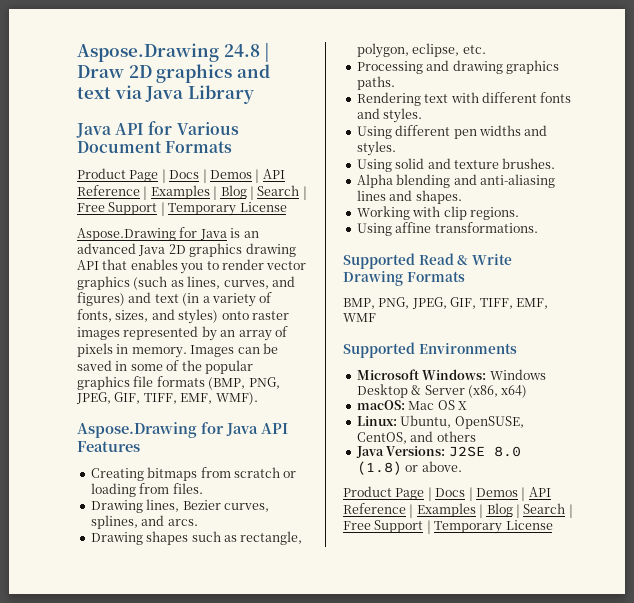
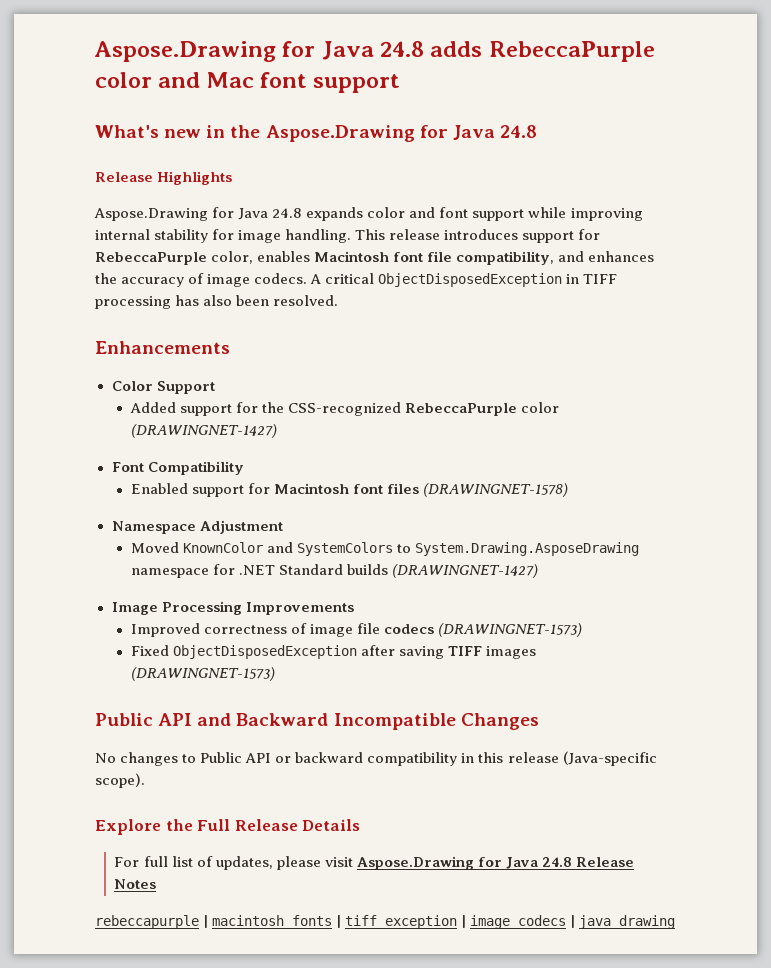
[77,43,271,62] [77,64,270,83] [77,85,254,104] [76,121,239,138] [77,141,233,153] [77,168,285,183] [77,185,307,200] [77,202,287,216] [77,227,259,241] [77,243,296,257] [77,259,307,274] [77,276,295,290] [77,292,273,307] [77,309,289,324] [77,326,288,341] [77,343,278,358] [77,360,253,374] [77,376,280,390] [76,392,258,405] [77,422,288,438] [77,441,140,452] [90,467,297,481] [90,483,203,497] [90,499,269,513] [90,515,198,529] [90,531,303,545] [356,43,486,58] [356,60,559,74] [356,76,395,90] [356,92,572,106] [356,108,423,123] [356,125,548,139] [356,141,396,156] [356,158,556,172] [356,174,555,188] [356,190,462,204] [356,206,519,220] [356,222,538,236] [343,253,512,269] [343,271,465,286] [343,297,548,309] [343,313,376,322] [343,342,517,358] [356,369,546,380] [356,384,528,398] [356,400,467,410] [356,415,524,429] [356,431,476,444] [355,446,521,458] [356,461,462,475] [343,486,551,501] [343,503,573,518] [343,520,553,534] Aspose.Drawing 24.8 | Draw 2D graphics and text via Java Library // Java API for Various Document Formats // Product Page | Docs | Demos | API Reference | Examples | Blog | Search | Free Support | Temporary License // Aspose.Drawing for Java is an advanced Java 2D graphics drawing API that enables you to render vector graphics (such as lines, curves, and figures) and text (in a variety of fonts, sizes, and styles) onto raster images represented by an array of pixels in memory. Images can be saved in some of the popular graphics file formats (BMP, PNG, JPEG, GIF, TIFF, EMF, WMF). // Aspose.Drawing for Java API Features // Creating bitmaps from scratch or loading from files. // Drawing lines, Bezier curves, splines, and arcs. // Drawing shapes such as rectangle, polygon, eclipse, etc. // Processing and drawing graphics paths. // Rendering text with different fonts and styles. // Using different pen widths and styles. // Using solid and texture brushes. // Alpha blending and anti-aliasing lines and shapes. // Working with clip regions. // Using affine transformations. // Supported Read & Write Drawing Formats // BMP, PNG, JPEG, GIF, TIFF, EMF, WMF // Supported Environments // Microsoft Windows: Windows Desktop & Server (x86, x64) // macOS: Mac OS X // Linux: Ubuntu, OpenSUSE, CentOS, and others // Java Versions: J2SE 8.0 (1.8) or above. // Product Page | Docs | Demos | API Reference | Examples | Blog | Search | Free Support | Temporary License -> [94,41,655,62] [95,72,401,93] [95,125,537,142] [95,171,233,185] [94,207,643,221] [95,229,601,243] [95,251,655,265] [95,273,618,287] [95,295,339,309] [95,341,230,354] [111,381,215,394] [129,402,560,416] [130,424,277,438] [111,461,244,475] [130,483,569,497] [111,520,283,534] [130,542,640,556] [130,564,539,578] [111,601,354,615] [130,623,583,637] [130,645,537,659] [130,667,275,681] [95,713,539,730] [95,751,657,766] [95,773,145,788] [95,819,361,835] [114,856,635,870] [114,879,157,889] [95,915,676,929] Aspose.Drawing for Java 24.8 adds RebeccaPurple color and Mac font support // What's new in the Aspose.Drawing for Java 24.8 // Release Highlights // Aspose.Drawing for Java 24.8 expands color and font support while improving internal stability for image handling. This release introduces support for RebeccaPurple color, enables Macintosh font file compatibility, and enhances the accuracy of image codecs. A critical ObjectDisposedException in TIFF processing has also been resolved. // Enhancements // Color Support // Added support for the CSS-recognized RebeccaPurple color (DRAWINGNET-1427) // Font Compatibility // Enabled support for Macintosh font files (DRAWINGNET-1578) // Namespace Adjustment // Moved KnownColor and SystemColors to System.Drawing.AsposeDrawing namespace for .NET Standard builds (DRAWINGNET-1427) // Image Processing Improvements // Improved correctness of image file codecs (DRAWINGNET-1573) // Fixed ObjectDisposedException after saving TIFF images (DRAWINGNET-1573) // Public API and Backward Incompatible Changes // No changes to Public API or backward compatibility in this release (Java-specific scope). // Explore the Full Release Details // For full list of updates, please visit Aspose.Drawing for Java 24.8 Release Notes // rebeccapurple | macintosh fonts | tiff exception | image codecs | java drawing

